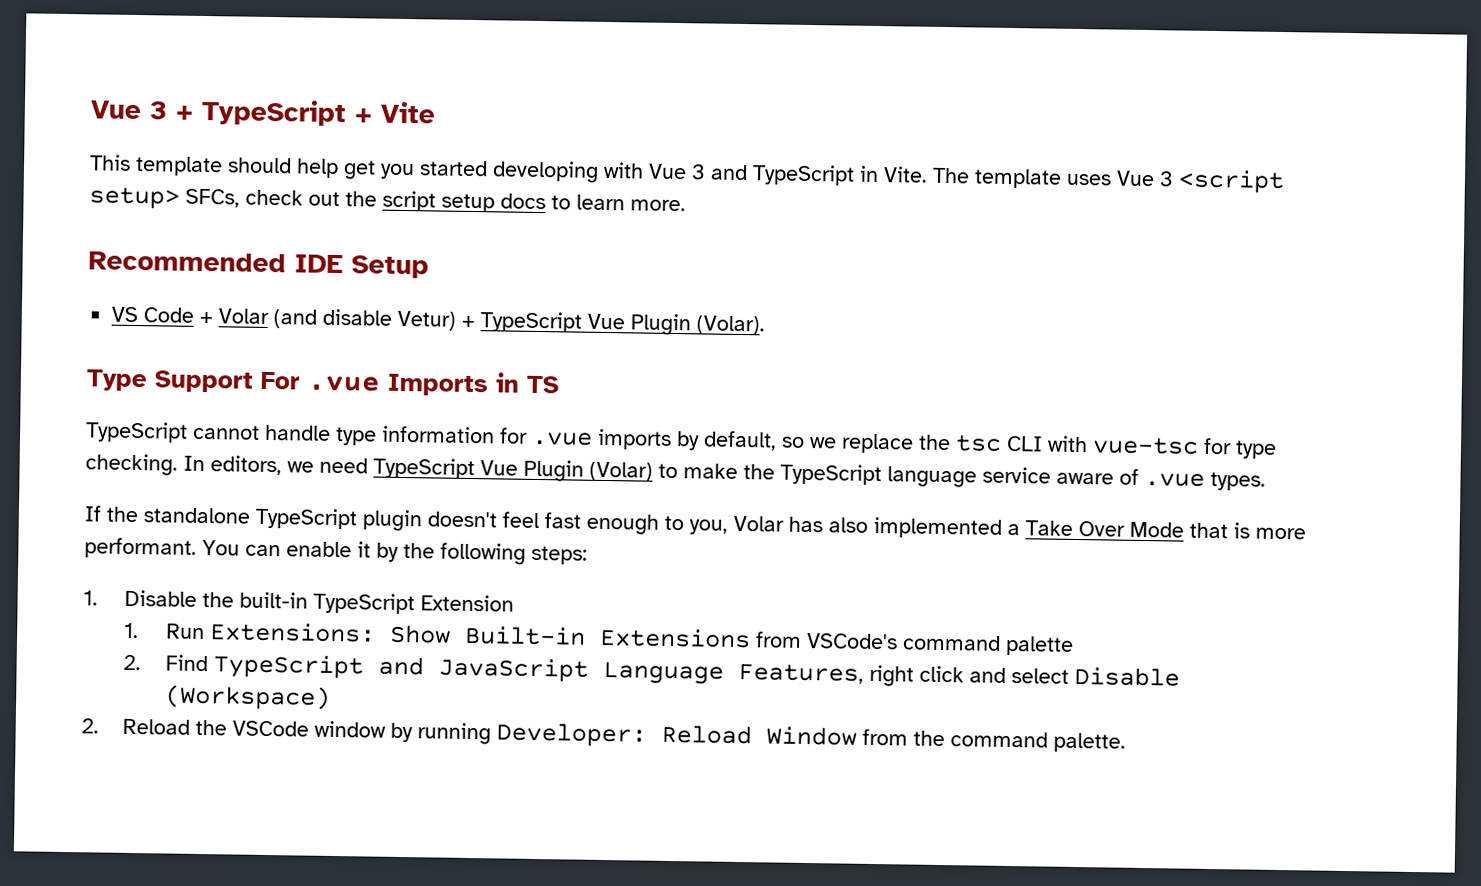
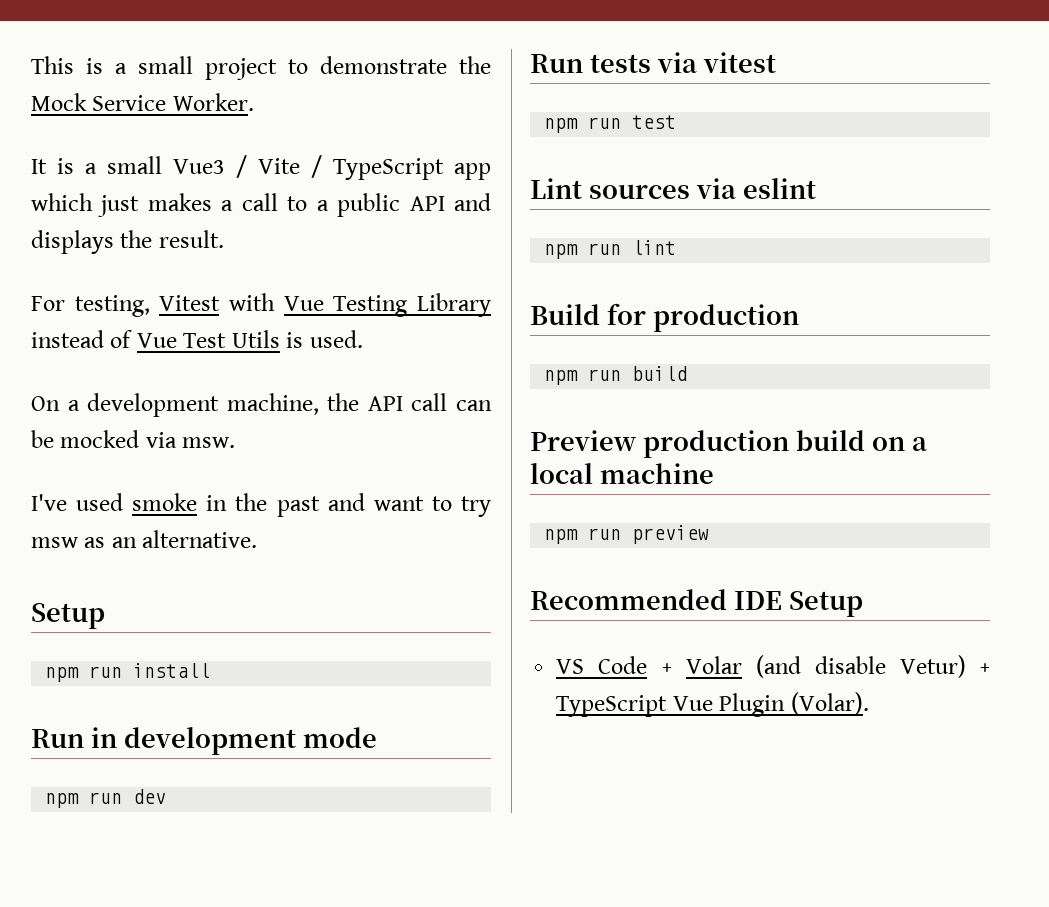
[90,98,436,127] [89,154,1285,194] [89,186,686,213] Vue 3 + TypeScript + Vite // This template should help get you started developing with Vue 3 and TypeScript in Vite. The template uses Vue 3 <script setup> SFCs, check out the script setup docs to learn more. -> [31,56,491,80] [31,93,254,111] [31,155,491,180] [31,193,491,217] [31,230,224,254] [31,293,491,317] [31,330,363,348] [31,393,492,417] [31,430,236,448] [31,493,491,517] [31,530,258,548] [31,603,105,629] [45,663,211,682] [31,727,377,755] [45,789,167,808] [530,52,776,73] [544,115,677,133] [530,178,816,199] [544,240,677,259] [530,303,799,332] [544,366,688,385] [530,430,927,458] [530,463,714,484] [544,525,710,544] This is a small project to demonstrate the Mock Service Worker. // It is a small Vue3 / Vite / TypeScript app which just makes a call to a public API and displays the result. // For testing, Vitest with Vue Testing Library instead of Vue Test Utils is used. // On a development machine, the API call can be mocked via msw. // I've used smoke in the past and want to try msw as an alternative. // Setup // npm run install // Run in development mode // npm run dev // Run tests via vitest // npm run test // Lint sources via eslint // npm run lint // Build for production // npm run build // Preview production build on a local machine // npm run preview
[86,369,559,397] [85,421,1277,459] [85,453,1266,491] [84,505,1306,540] [84,537,588,565] [83,589,515,615] [124,622,1074,656] [123,654,1180,687] [164,684,331,710] [81,718,1127,753] // Type Support For .vue Imports in TS // TypeScript cannot handle type information for .vue imports by default, so we replace the tsc CLI with vue-tsc for type checking. In editors, we need TypeScript Vue Plugin (Volar) to make the TypeScript language service aware of .vue types. // If the standalone TypeScript plugin doesn't feel fast enough to you, Volar has also implemented a Take Over Mode that is more performant. You can enable it by the following steps: // 1. Disable the built-in TypeScript Extension // 1. Run Extensions: Show Built-in Extensions from VSCode's command palette // 2. Find TypeScript and JavaScript Language Features, right click and select Disable (Workspace) // 2. Reload the VSCode window by running Developer: Reload Window from the command palette. -> (869, 703) none

